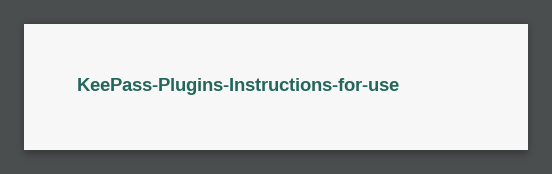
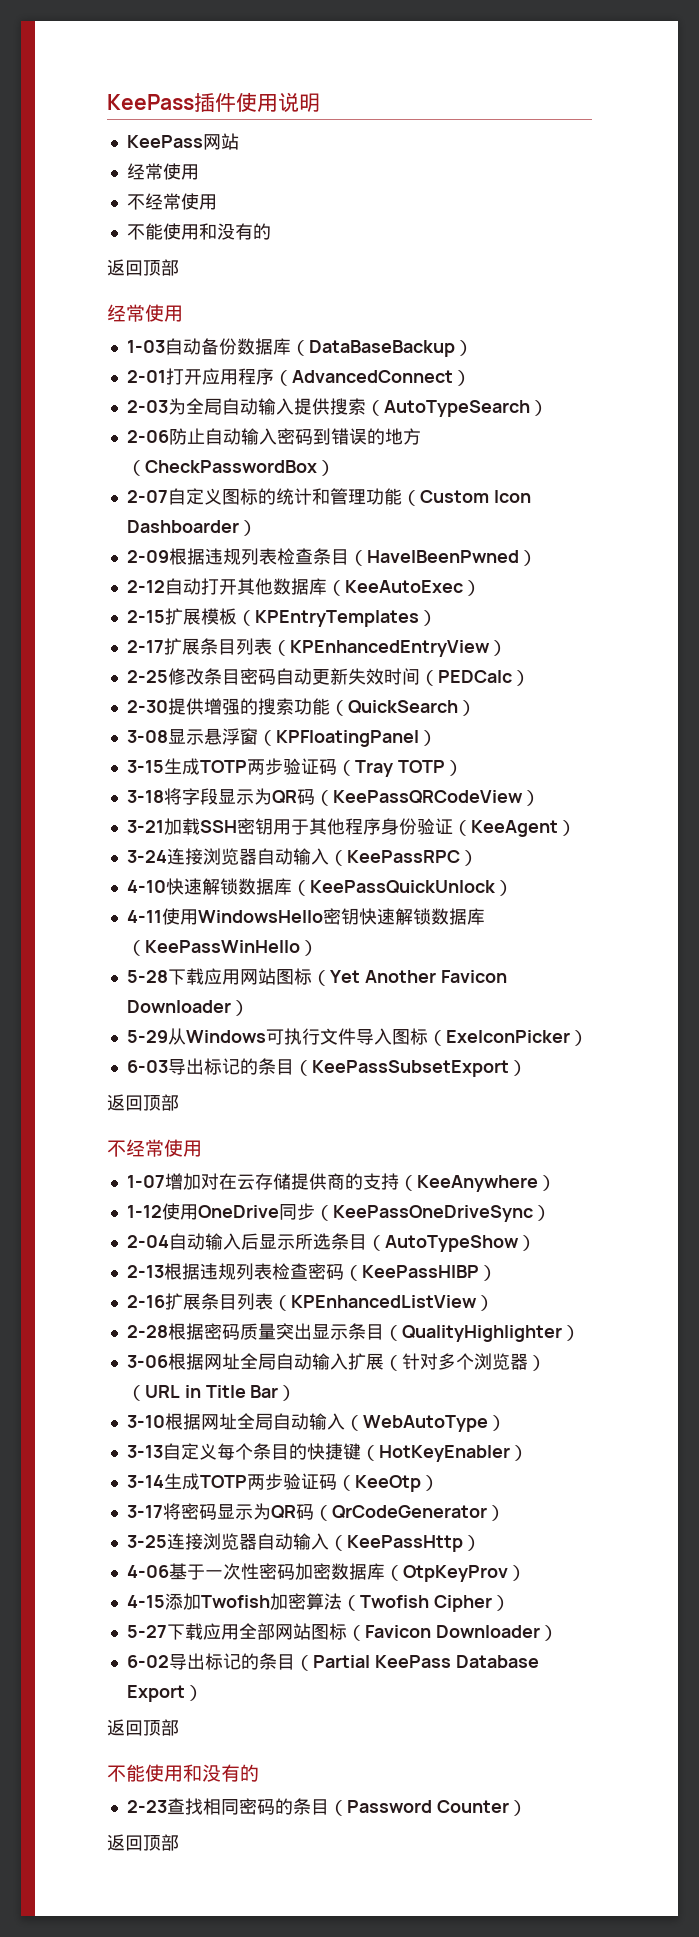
[77,78,399,95] KeePass-Plugins-Instructions-for-use -> [107,92,320,112] [126,133,239,150] [126,163,199,180] [126,193,217,210] [126,223,271,240] [107,259,179,276] [107,304,183,322] [126,338,473,357] [126,368,471,386] [126,398,548,417] [126,428,421,445] [126,460,335,476] [126,488,531,506] [126,520,257,536] [126,548,537,566] [126,578,481,596] [126,608,437,627] [126,638,507,657] [126,668,530,686] [126,698,476,716] [126,728,437,747] [126,758,463,777] [126,788,540,806] [126,818,576,837] [126,848,478,866] [126,878,513,896] [126,908,485,925] [126,940,318,956] [126,968,507,986] [126,1000,249,1016] [126,1028,588,1046] [126,1058,527,1077] [107,1094,179,1111] [107,1139,202,1157] [126,1173,556,1192] [126,1203,551,1222] [126,1233,536,1252] [126,1263,497,1281] [126,1293,494,1311] [126,1323,580,1342] [126,1353,546,1371] [126,1385,297,1401] [126,1413,506,1432] [126,1443,528,1462] [126,1473,439,1492] [126,1503,505,1521] [126,1533,481,1552] [126,1563,526,1582] [126,1593,510,1612] [126,1623,558,1641] [126,1653,539,1671] [126,1685,203,1702] [107,1719,179,1736] [107,1764,259,1782] [126,1798,527,1816] [107,1834,179,1851] KeePass插件使用说明 // KeePass网站 // 经常使用 // 不经常使用 // 不能使用和没有的 // 返回顶部 // 经常使用 // 1-03自动备份数据库（DataBaseBackup） // 2-01打开应用程序（AdvancedConnect） // 2-03为全局自动输入提供搜索（AutoTypeSearch） // 2-06防止自动输入密码到错误的地方（CheckPasswordBox） // 2-07自定义图标的统计和管理功能（Custom Icon Dashboarder） // 2-09根据违规列表检查条目（HaveIBeenPwned） // 2-12自动打开其他数据库（KeeAutoExec） // 2-15扩展模板（KPEntryTemplates） // 2-17扩展条目列表（KPEnhancedEntryView） // 2-25修改条目密码自动更新失效时间（PEDCalc） // 2-30提供增强的搜索功能（QuickSearch） // 3-08显示悬浮窗（KPFloatingPanel） // 3-15生成TOTP两步验证码（Tray TOTP） // 3-18将字段显示为QR码（KeePassQRCodeView） // 3-21加载SSH密钥用于其他程序身份验证（KeeAgent） // 3-24连接浏览器自动输入（KeePassRPC） // 4-10快速解锁数据库（KeePassQuickUnlock） // 4-11使用WindowsHello密钥快速解锁数据库（KeePassWinHello） // 5-28下载应用网站图标（Yet Another Favicon Downloader） // 5-29从Windows可执行文件导入图标（ExeIconPicker） // 6-03导出标记的条目（KeePassSubsetExport） // 返回顶部 // 不经常使用 // 1-07增加对在云存储提供商的支持（KeeAnywhere） // 1-12使用OneDrive同步（KeePassOneDriveSync） // 2-04自动输入后显示所选条目（AutoTypeShow） // 2-13根据违规列表检查密码（KeePassHIBP） // 2-16扩展条目列表（KPEnhancedListView） // 2-28根据密码质量突出显示条目（QualityHighlighter） // 3-06根据网址全局自动输入扩展（针对多个浏览器）（URL in Title Bar） // 3-10根据网址全局自动输入（WebAutoType） // 3-13自定义每个条目的快捷键（HotKeyEnabler） // 3-14生成TOTP两步验证码（KeeOtp） // 3-17将密码显示为QR码（QrCodeGenerator） // 3-25连接浏览器自动输入（KeePassHttp） // 4-06基于一次性密码加密数据库（OtpKeyProv） // 4-15添加Twofish加密算法（Twofish Cipher） // 5-27下载应用全部网站图标（Favicon Downloader） // 6-02导出标记的条目（Partial KeePass Database Export） // 返回顶部 // 不能使用和没有的 // 2-23查找相同密码的条目（Password Counter） // 返回顶部

